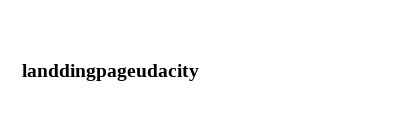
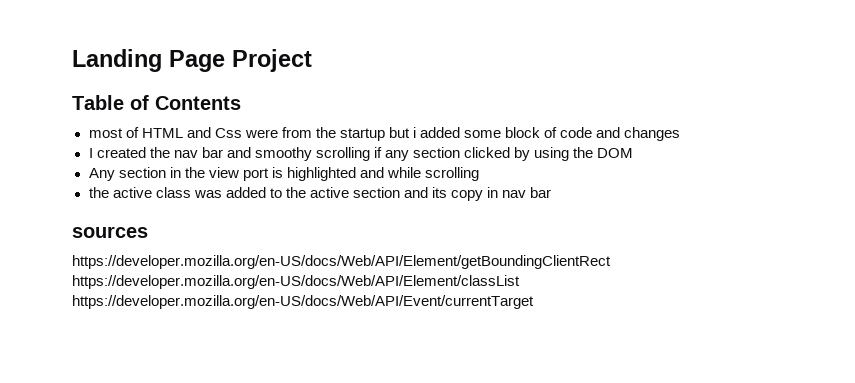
[22,64,199,81] landdingpageudacity -> [72,49,312,72] [72,95,241,110] [88,127,681,141] [88,147,634,161] [88,167,480,181] [88,187,552,201] [72,226,148,238] [72,255,611,269] [72,275,520,289] [72,295,534,309] Landing Page Project // Table of Contents // most of HTML and Css were from the startup but i added some block of code and changes // I created the nav bar and smoothy scrolling if any section clicked by using the DOM // Any section in the view port is highlighted and while scrolling // the active class was added to the active section and its copy in nav bar // sources // https://developer.mozilla.org/en-US/docs/Web/API/Element/getBoundingClientRect https://developer.mozilla.org/en-US/docs/Web/API/Element/classList https://developer.mozilla.org/en-US/docs/Web/API/Event/currentTarget

